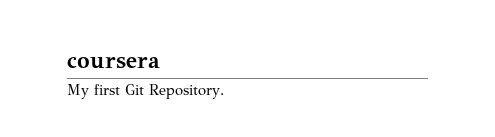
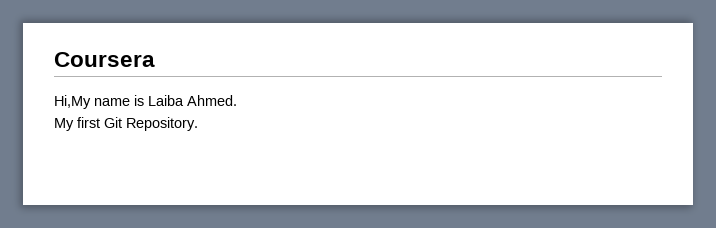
[67,56,160,69] coursera -> [54,52,155,67] [54,95,237,109] Coursera // Hi,My name is Laiba Ahmed.

